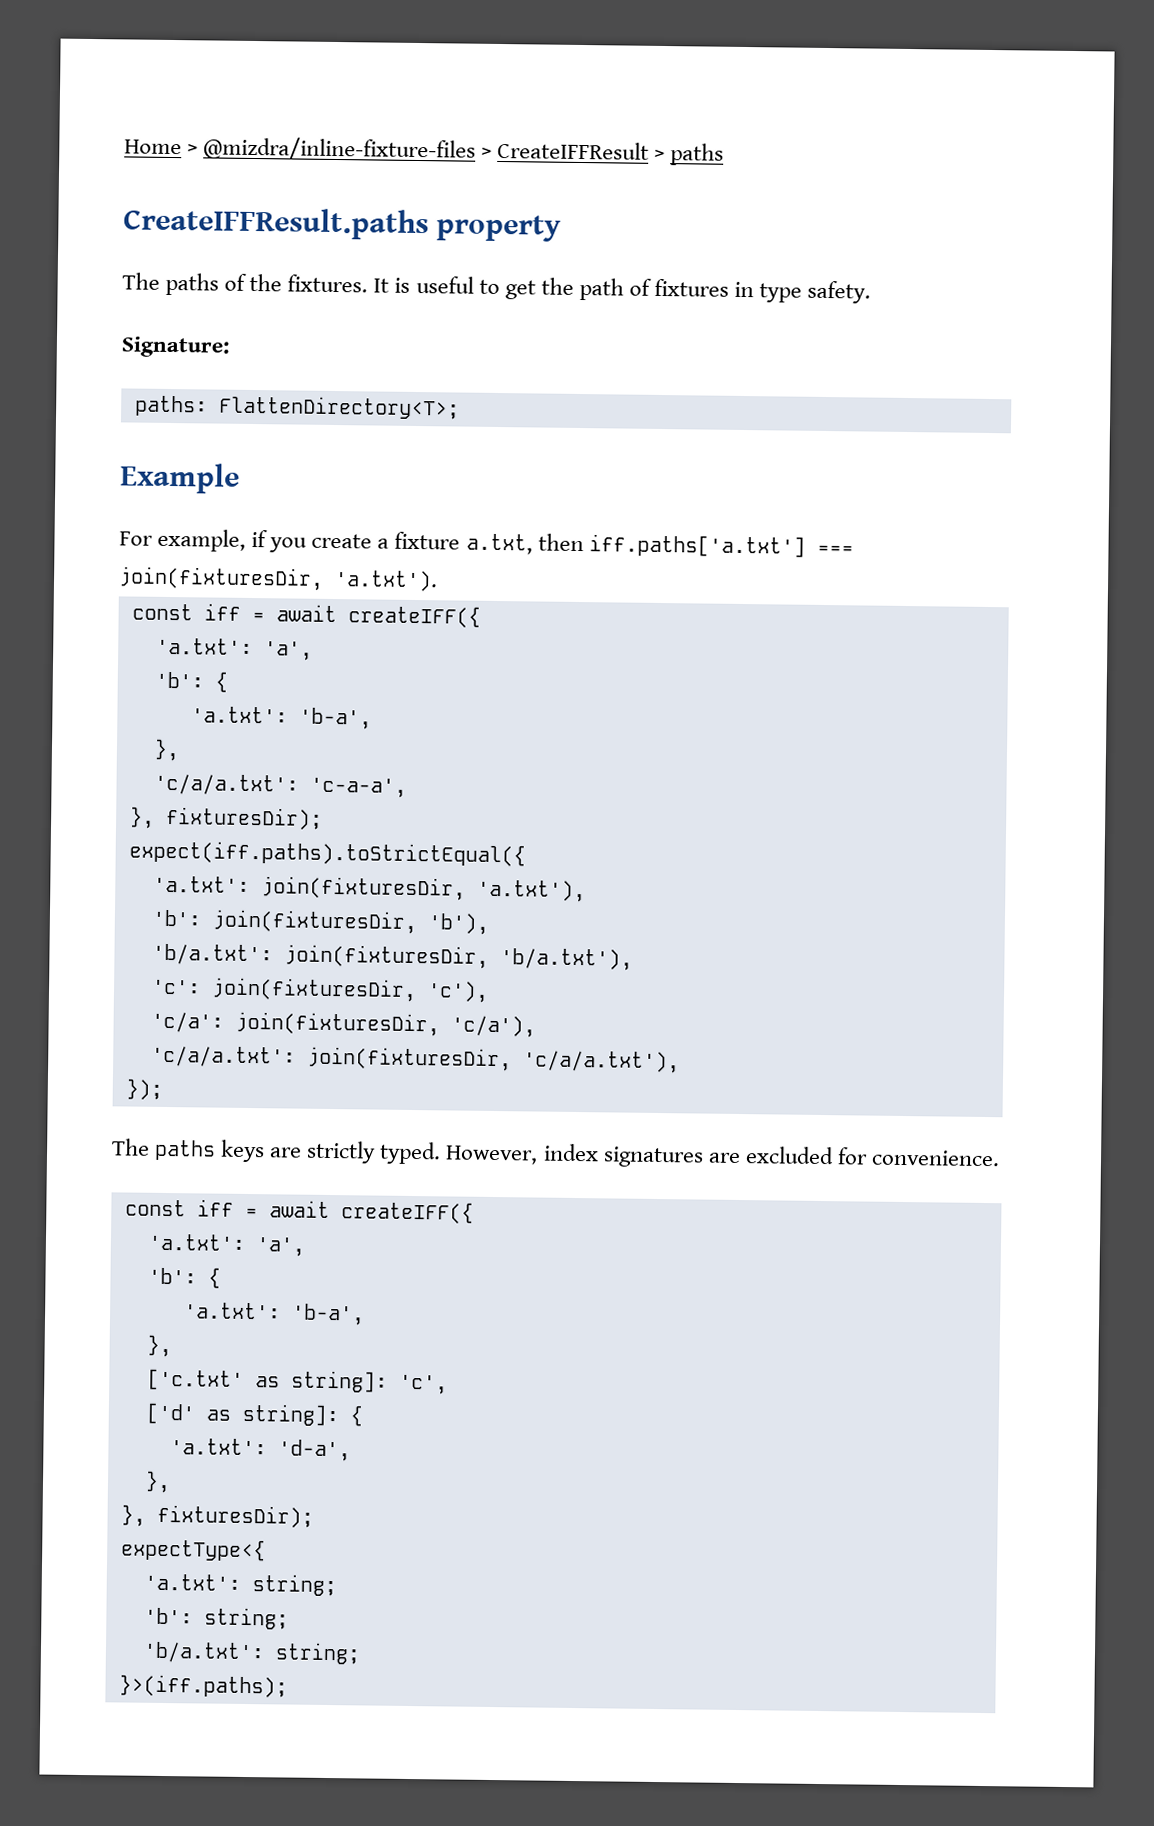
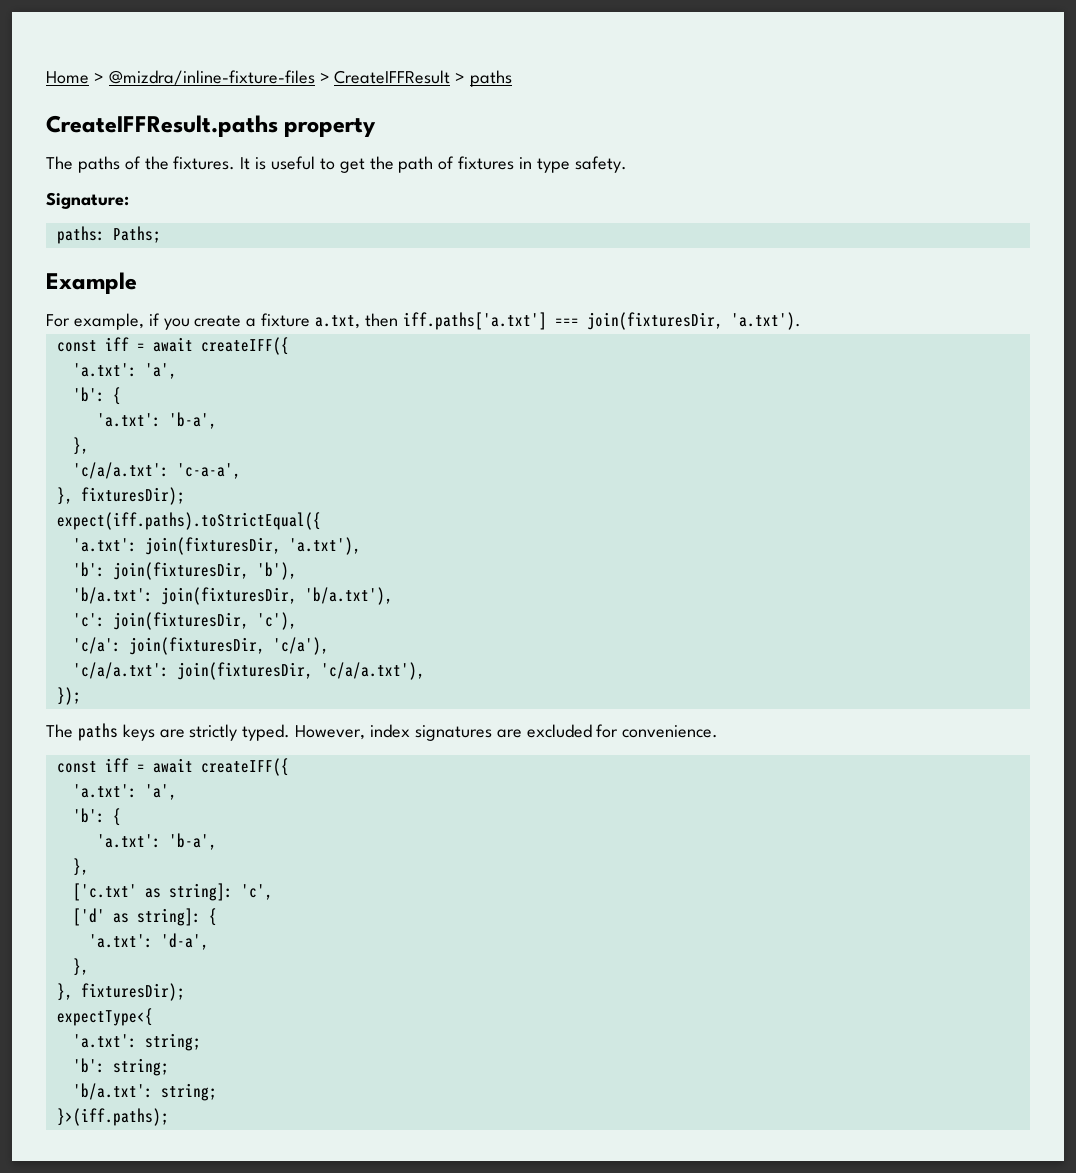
[218,395,460,420] FlattenDirectory<T>; -> [112,226,161,243] Paths;

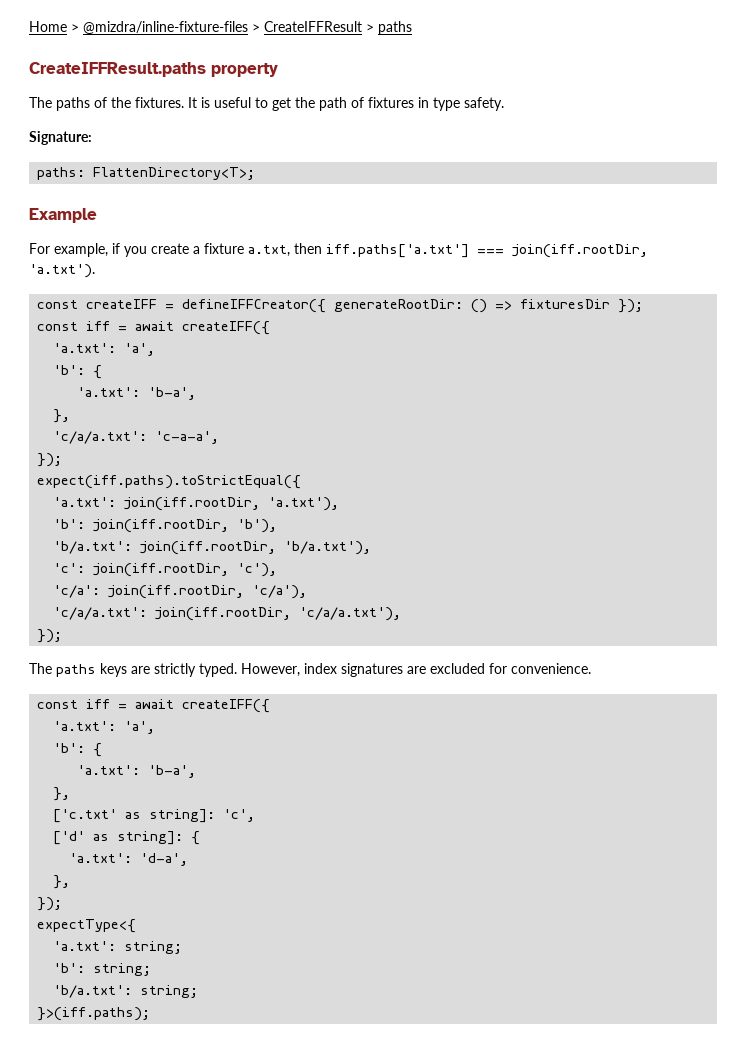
[112,226,161,243] Paths; -> [93,167,256,180] FlattenDirectory<T>;
[586,312,723,330] join(fixturesDir, -> [512,244,648,258] join(iff.rootDir,
(801, 321) none -> [37,299,644,313] // const createIFF = defineIFFCreator({ generateRootDir: () => fixturesDir });
[56,487,185,505] }, fixturesDir); -> [37,453,63,467] });
[144,537,281,555] join(fixturesDir, -> [124,497,261,511] join(iff.rootDir,
[112,562,249,580] join(fixturesDir, -> [93,519,230,533] join(iff.rootDir,
[160,587,297,605] join(fixturesDir, -> [140,541,277,555] join(iff.rootDir,
[112,612,249,630] join(fixturesDir, -> [93,563,230,577] join(iff.rootDir,
[128,637,265,655] join(fixturesDir, -> [108,585,245,599] join(iff.rootDir,
[176,662,313,680] join(fixturesDir, -> [155,607,292,621] join(iff.rootDir,
[56,983,185,1001] }, fixturesDir); -> [37,897,63,911] });

